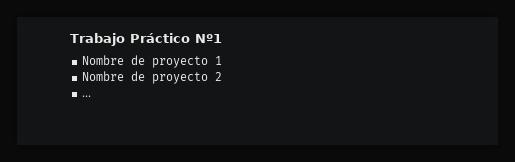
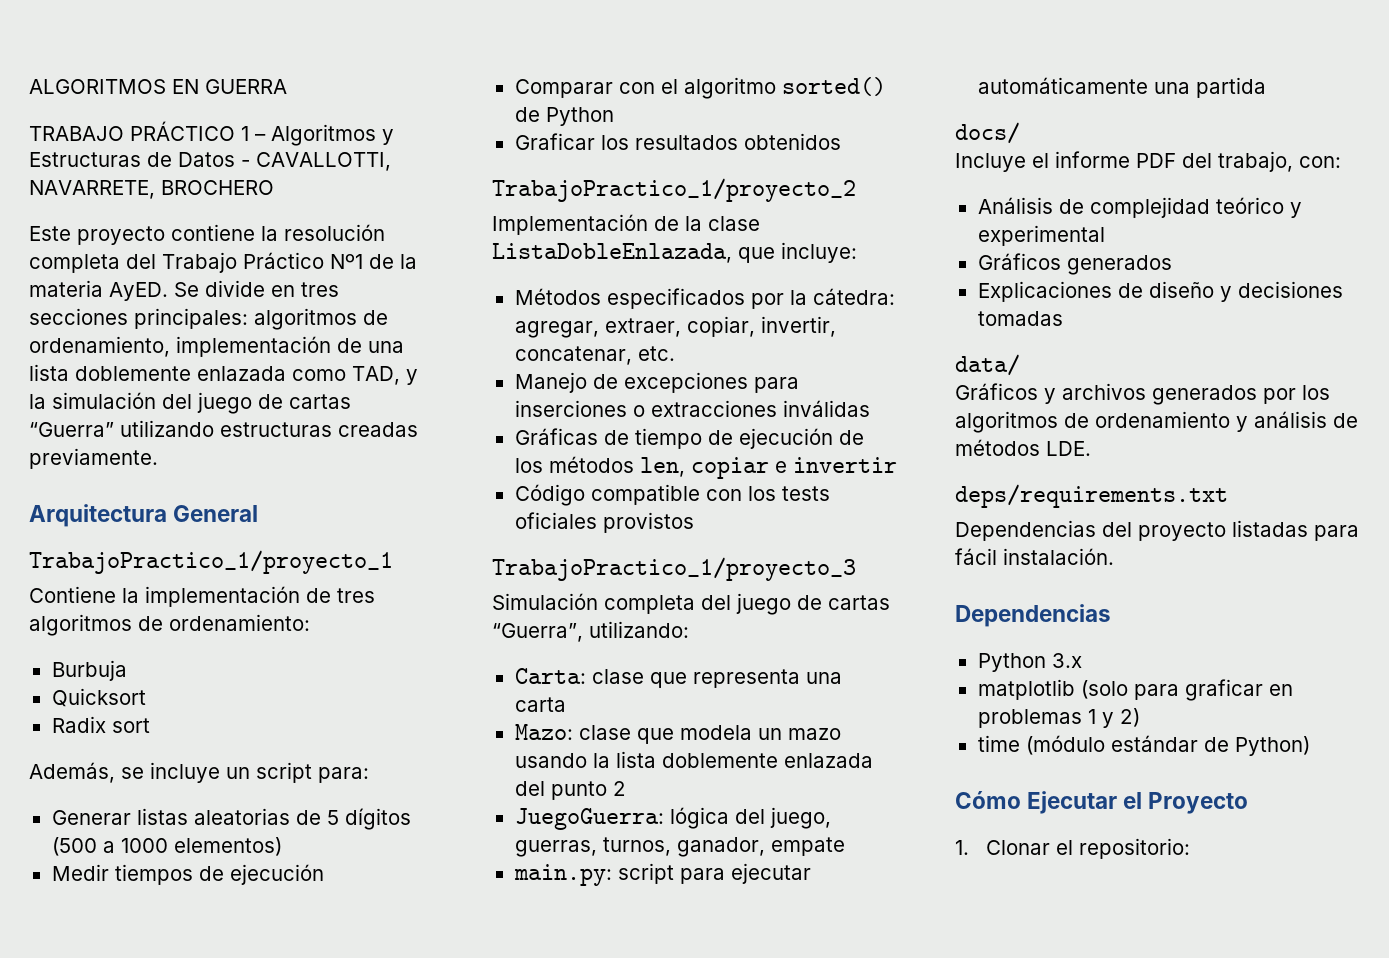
[70,33,222,46] [82,55,223,68] [82,71,223,84] [82,95,92,97] Trabajo Práctico Nº1 // Nombre de proyecto 1 // Nombre de proyecto 2 // ... -> [29,79,287,94] [29,121,394,146] [29,152,391,171] [29,180,274,199] [29,224,385,245] [29,252,417,273] [29,280,339,301] [29,308,388,330] [29,336,404,357] [29,364,418,385] [29,392,351,414] [29,420,418,437] [29,448,158,469] [29,504,259,527] [29,550,393,574] [29,586,375,607] [29,614,310,636] [51,660,127,681] [51,688,146,707] [51,716,150,733] [29,762,369,783] [51,808,411,830] [51,837,282,856] [51,864,324,885] [514,77,886,99] [514,107,614,126] [514,133,841,150] [492,178,856,202] [492,214,760,235] [492,242,857,263] [514,288,895,309] [514,316,836,338] [514,346,675,365] [514,372,799,393] [514,400,870,417] [514,428,864,449] [514,456,897,479] [514,484,830,506] [514,512,694,533] [492,557,856,581] [492,593,890,615] [492,621,689,642] [514,668,842,688] [514,697,566,712] [514,724,841,744] [514,751,873,768] [514,781,626,800] [514,807,831,830] [514,837,845,857] [513,863,811,886] [977,77,1266,98] [955,122,1020,144] [955,151,1341,172] [977,197,1302,218] [977,225,1105,246] [977,253,1172,275] [977,281,1343,302] [977,311,1063,326] [955,354,1020,376] [955,383,1330,405] [955,411,1358,433] [955,439,1091,456] [955,484,1228,508] [955,520,1359,541] [955,548,1114,565] [955,604,1111,627] [977,653,1082,672] [977,679,1293,701] [977,708,1140,728] [977,735,1310,756] [955,791,1249,814] [955,838,1191,859] ALGORITMOS EN GUERRA // TRABAJO PRÁCTICO 1 – Algoritmos y Estructuras de Datos - CAVALLOTTI, NAVARRETE, BROCHERO // Este proyecto contiene la resolución completa del Trabajo Práctico Nº1 de la materia AyED. Se divide en tres secciones principales: algoritmos de ordenamiento, implementación de una lista doblemente enlazada como TAD, y la simulación del juego de cartas “Guerra” utilizando estructuras creadas previamente. // Arquitectura General // TrabajoPractico_1/proyecto_1 // Contiene la implementación de tres algoritmos de ordenamiento: // Burbuja // Quicksort // Radix sort // Además, se incluye un script para: // Generar listas aleatorias de 5 dígitos (500 a 1000 elementos) // Medir tiempos de ejecución // Comparar con el algoritmo sorted() de Python // Graficar los resultados obtenidos // TrabajoPractico_1/proyecto_2 // Implementación de la clase ListaDobleEnlazada, que incluye: // Métodos especificados por la cátedra: agregar, extraer, copiar, invertir, concatenar, etc. // Manejo de excepciones para inserciones o extracciones inválidas // Gráficas de tiempo de ejecución de los métodos len, copiar e invertir // Código compatible con los tests oficiales provistos // TrabajoPractico_1/proyecto_3 // Simulación completa del juego de cartas “Guerra”, utilizando: // Carta: clase que representa una carta // Mazo: clase que modela un mazo usando la lista doblemente enlazada del punto 2 // JuegoGuerra: lógica del juego, guerras, turnos, ganador, empate // main.py: script para ejecutar automáticamente una partida // docs/ // Incluye el informe PDF del trabajo, con: // Análisis de complejidad teórico y experimental // Gráficos generados // Explicaciones de diseño y decisiones tomadas // data/ // Gráficos y archivos generados por los algoritmos de ordenamiento y análisis de métodos LDE. // deps/requirements.txt // Dependencias del proyecto listadas para fácil instalación. // Dependencias // Python 3.x // matplotlib (solo para graficar en problemas 1 y 2) // time (módulo estándar de Python) // Cómo Ejecutar el Proyecto // 1. Clonar el repositorio:

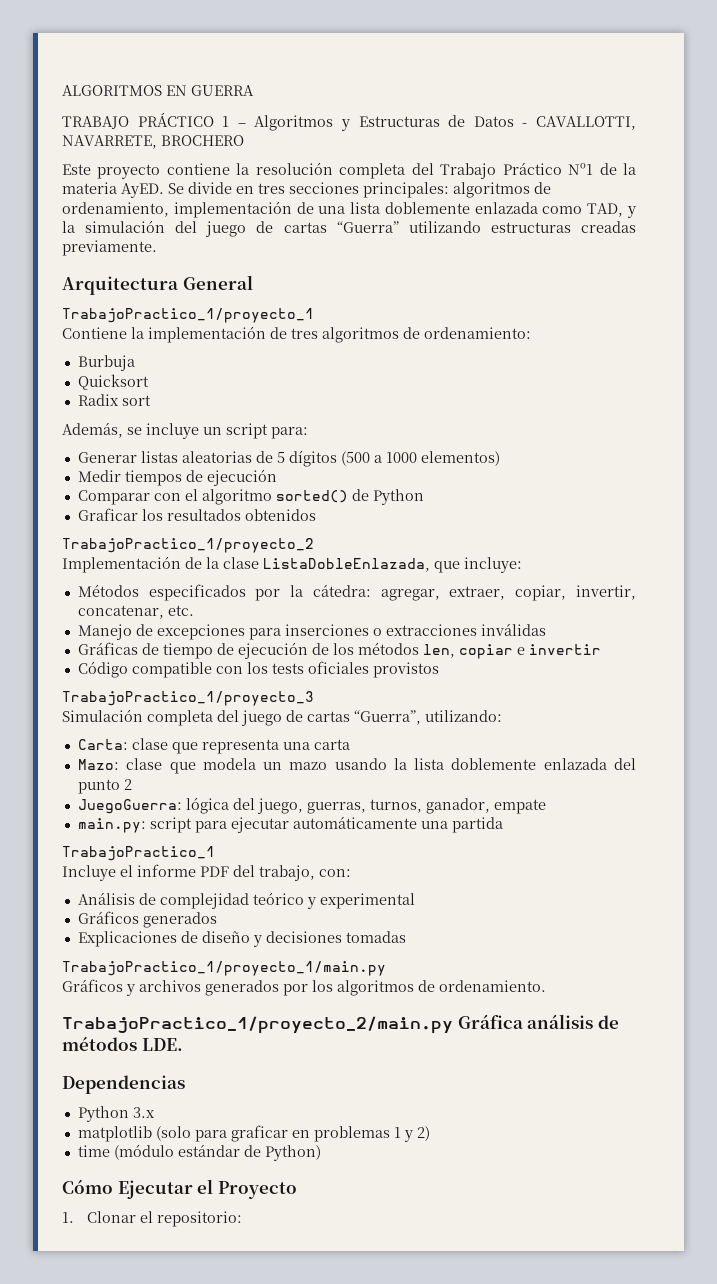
[955,122,1020,144] docs/ -> [62,846,215,861] TrabajoPractico_1
[955,354,1020,376] data/ -> [62,961,386,976] TrabajoPractico_1/proyecto_1/main.py
[1095,411,1248,432] ordenamiento y -> [439,980,546,992] [62,1014,523,1034] ordenamiento. // TrabajoPractico_1/proyecto_2/main.py Gráfica
[955,484,1228,508] [955,520,1359,541] [955,548,1114,565] // deps/requirements.txt // Dependencias del proyecto listadas para fácil instalación. -> (183, 1044) none

